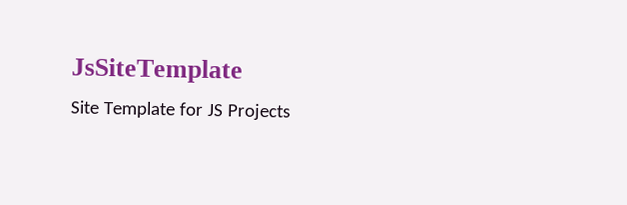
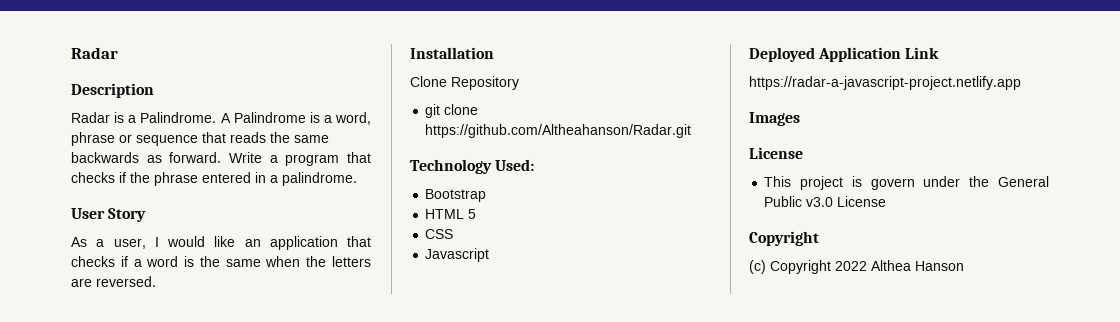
[71,57,243,84] [70,100,290,121] JsSiteTemplate // Site Template for JS Projects -> [71,47,118,59] [71,83,154,98] [71,112,371,125] [71,132,329,146] [71,152,371,166] [71,172,357,186] [71,208,147,222] [71,236,371,250] [71,256,371,267] [71,276,156,287] [410,47,494,59] [410,76,519,90] [425,104,479,118] [425,124,692,138] [410,159,535,174] [425,189,487,202] [425,209,477,219] [425,229,454,239] [425,248,490,262] [749,47,940,62] [749,76,1021,90] [749,112,800,126] [749,147,803,159] [764,176,1049,190] [764,196,887,207] [749,231,819,246] [749,260,964,274] Radar // Description // Radar is a Palindrome. A Palindrome is a word, phrase or sequence that reads the same backwards as forward. Write a program that checks if the phrase entered in a palindrome. // User Story // As a user, I would like an application that checks if a word is the same when the letters are reversed. // Installation // Clone Repository // git clone https://github.com/Altheahanson/Radar.git // Technology Used: // Bootstrap // HTML 5 // CSS // Javascript // Deployed Application Link // https://radar-a-javascript-project.netlify.app // Images // License // This project is govern under the General Public v3.0 License // Copyright // (c) Copyright 2022 Althea Hanson

